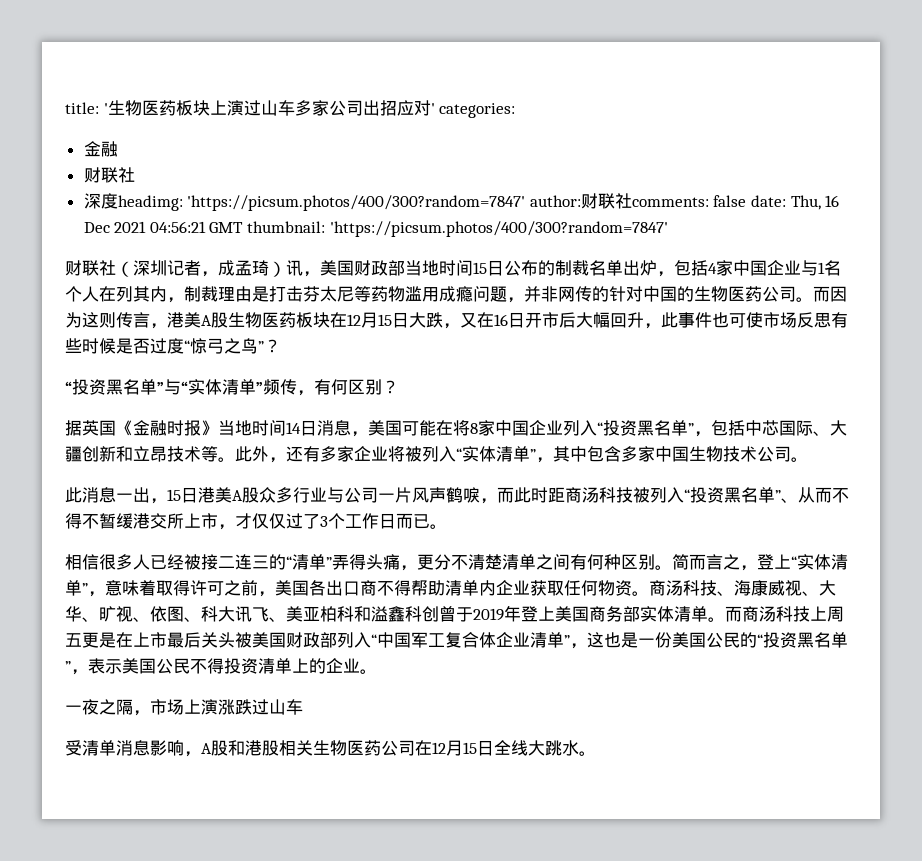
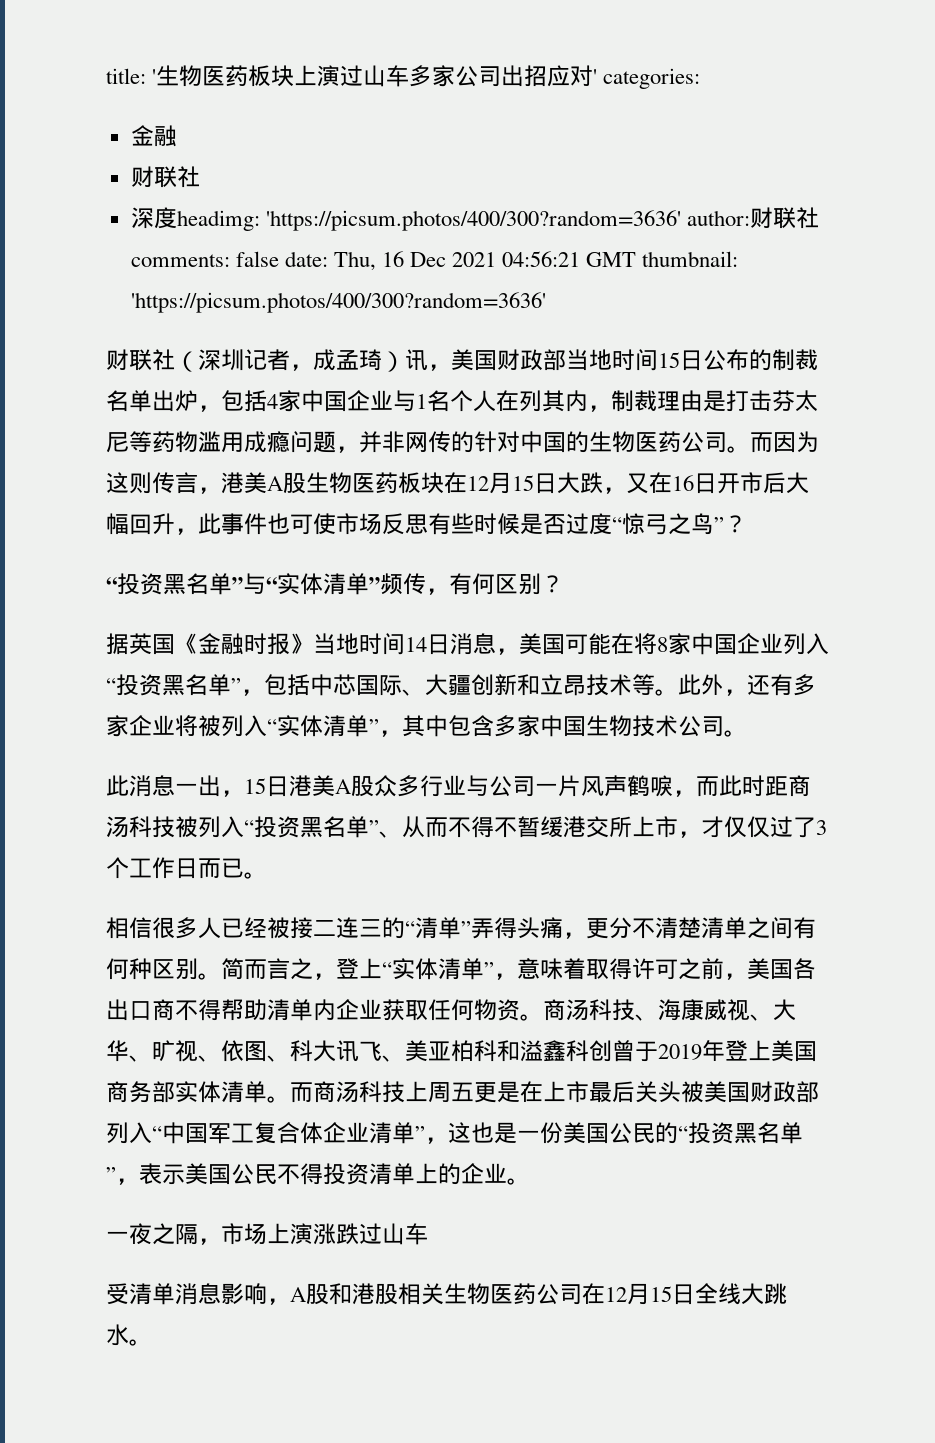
[187,195,526,211] 'https://picsum.photos/400/300?random=7847' -> [265,210,681,231] 'https://picsum.photos/400/300?random=3636'
[329,221,668,237] 'https://picsum.photos/400/300?random=7847' -> [130,292,546,313] 'https://picsum.photos/400/300?random=3636'

